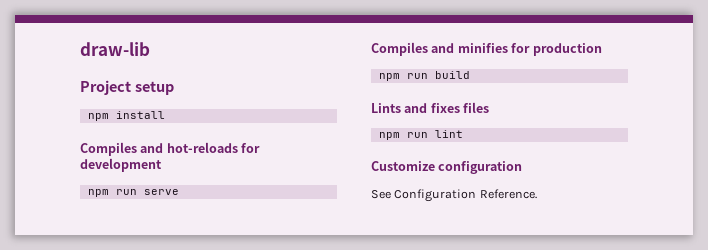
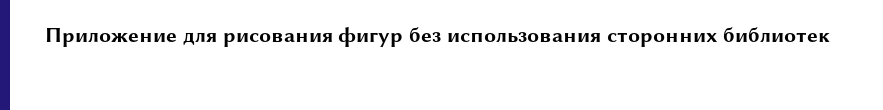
[80,42,150,56] [80,80,174,95] [87,111,165,121] [80,142,261,156] [80,158,162,172] [87,189,179,197] [371,42,602,56] [378,71,470,81] [371,102,490,113] [378,130,463,140] [371,161,523,174] [371,189,537,202] draw-lib // Project setup // npm install // Compiles and hot-reloads for development // npm run serve // Compiles and minifies for production // npm run build // Lints and fixes files // npm run lint // Customize configuration // See Configuration Reference. -> [45,27,830,47] Приложение для рисования фигур без использования сторонних библиотек

